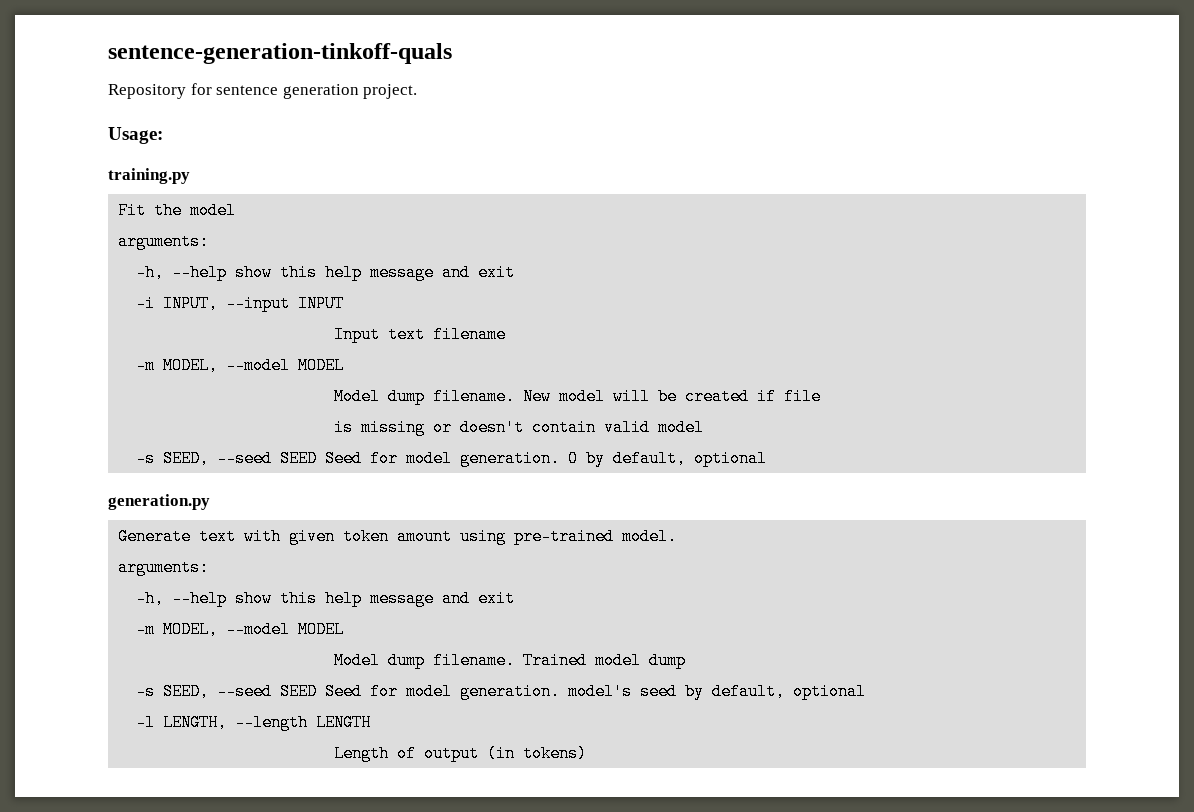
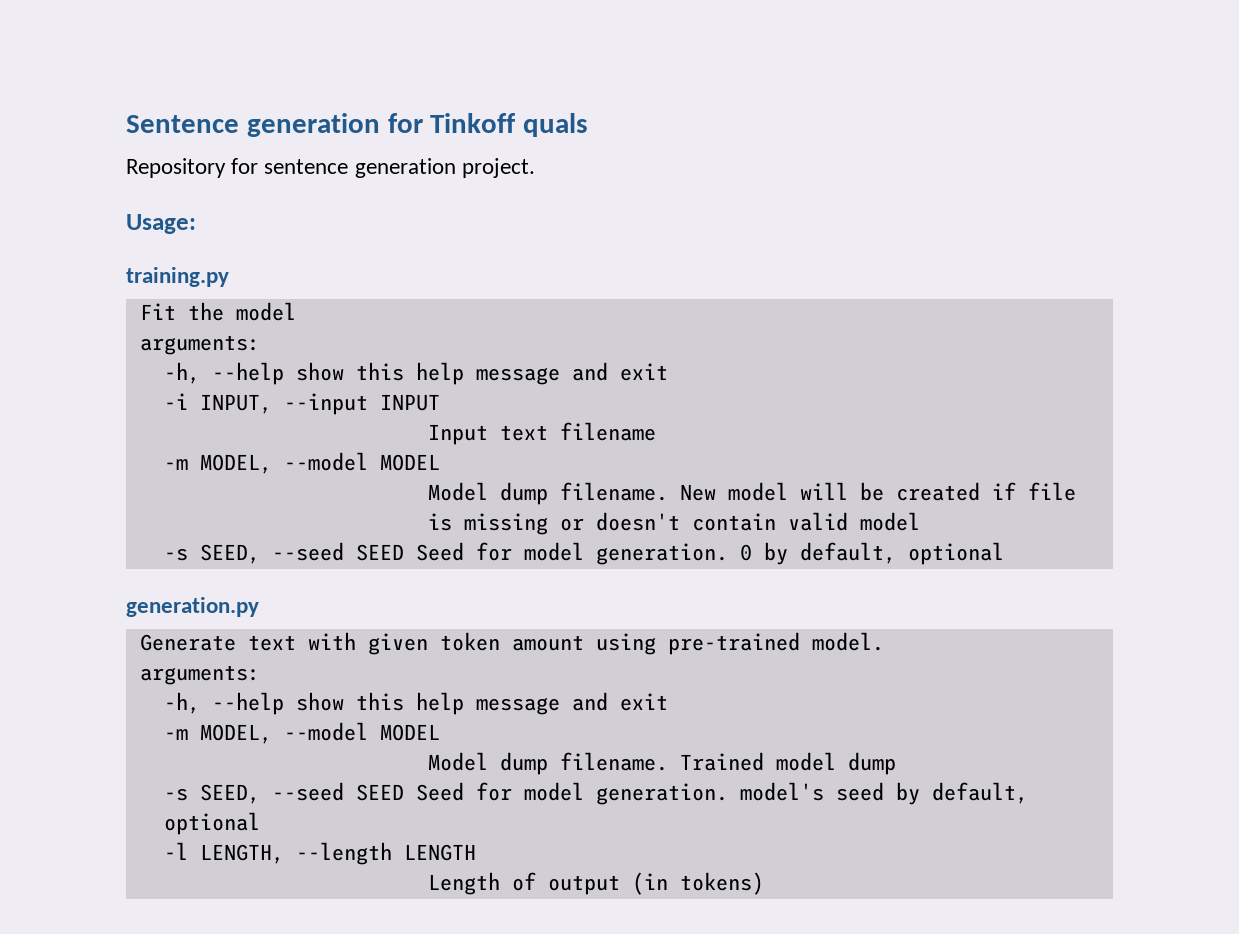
[108,43,452,64] sentence-generation-tinkoff-quals -> [126,113,589,137] Sentence generation for Tinkoff quals

